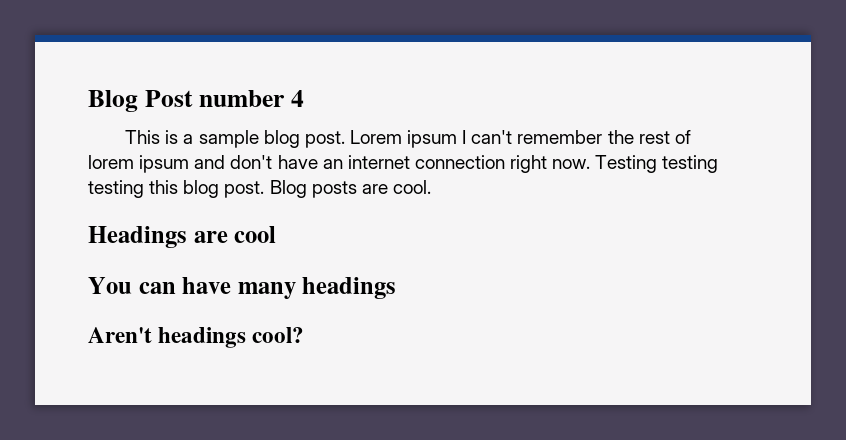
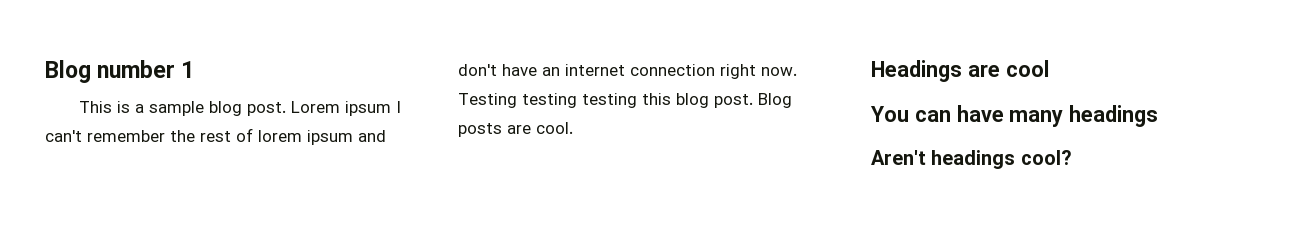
[88,90,304,112] Blog Post number 4 -> [45,60,195,83] Blog number 1

